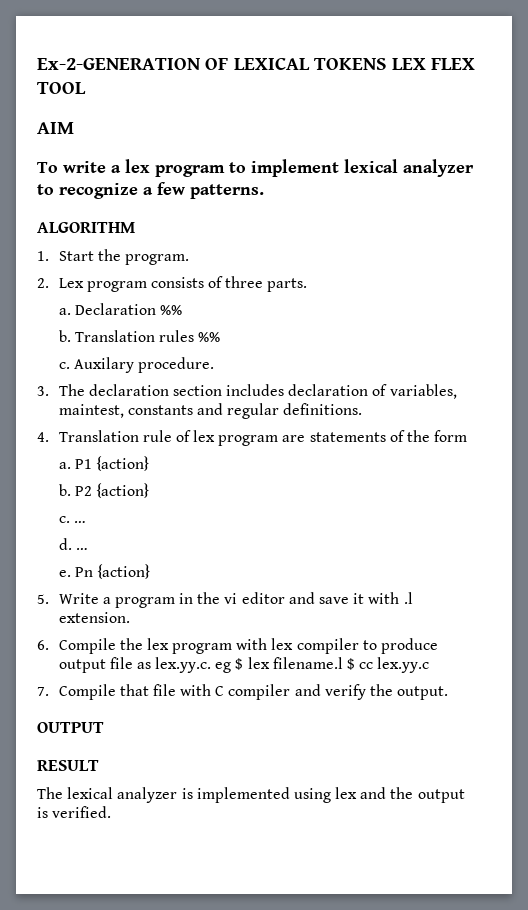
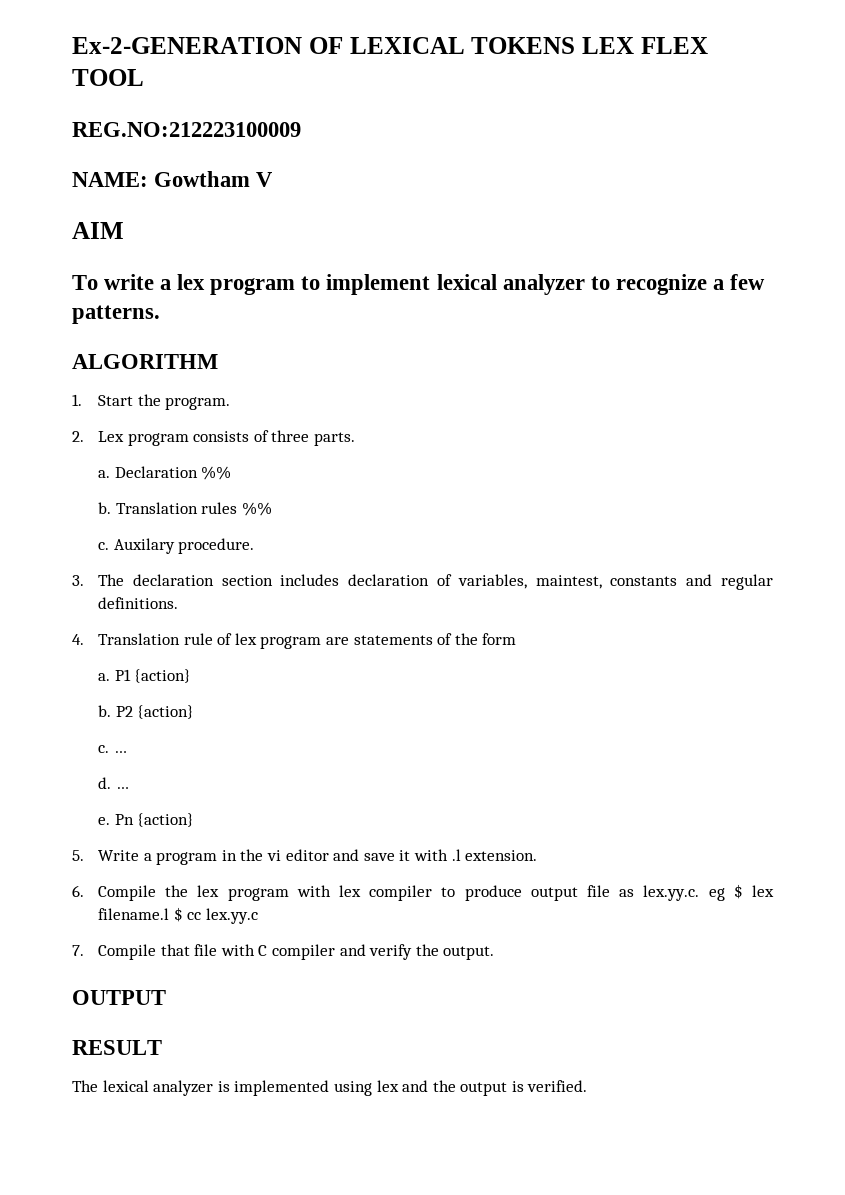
(86, 88) none -> [72,122,301,137] [72,171,273,187] // REG.NO:212223100009 // NAME: Gowtham V

